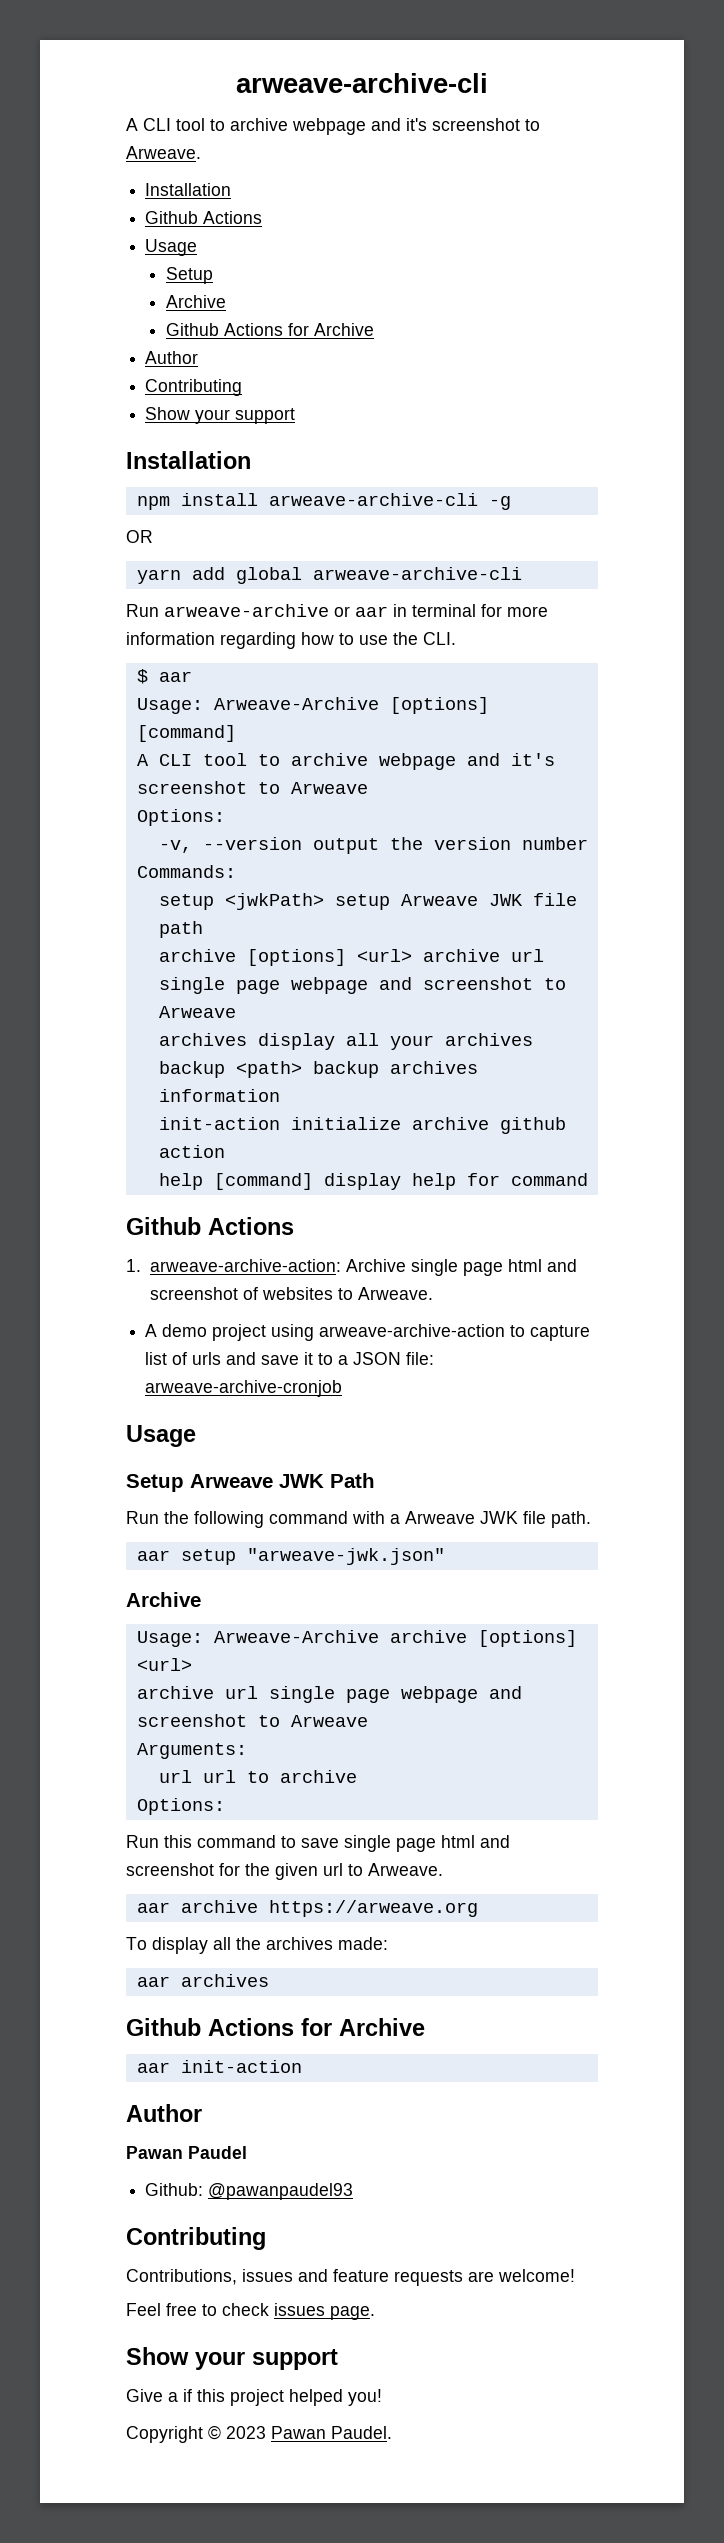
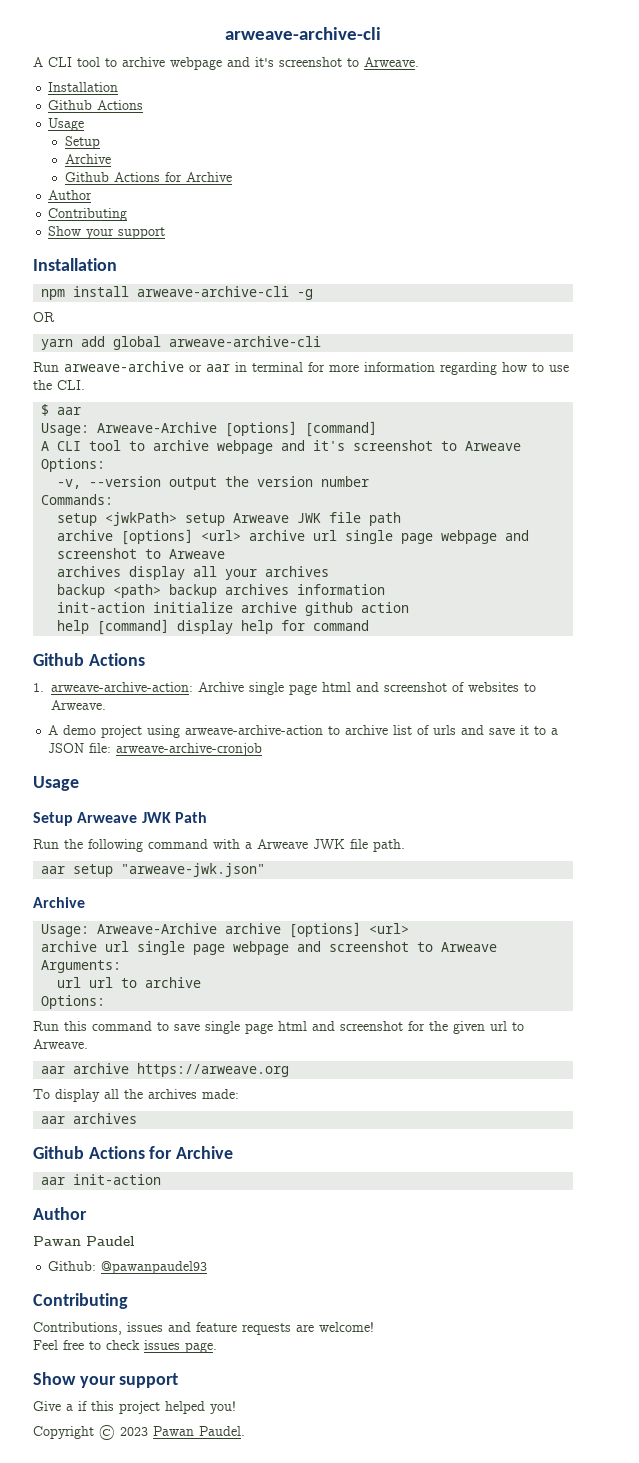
[530,1325,591,1341] capture -> [345,725,389,735] archive

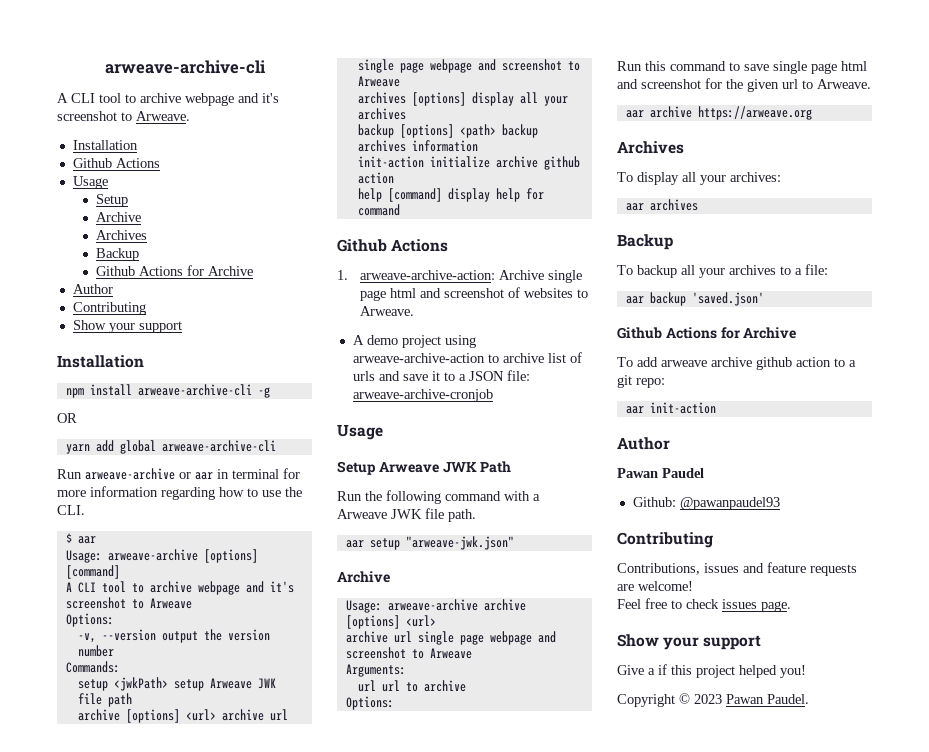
(111, 159) none -> [95,230,147,240] [95,248,139,261] // Archives // Backup
[97,422,218,433] Arweave-Archive -> [107,549,198,561] arweave-archive
(122, 571) none -> [411,92,466,106] [options]
(106, 591) none -> [399,124,454,138] [options]
[97,923,218,934] Arweave-Archive -> [387,599,478,611] arweave-archive
(290, 1070) none -> [617,141,684,154] // Archives
[124,1089,239,1099] the archives made: -> [700,172,781,185] your archives:
[33,1146,234,1159] Github Actions for Archive -> [617,234,673,250] [617,264,828,278] [625,292,764,306] [617,327,797,339] [617,357,856,370] [617,375,665,388] Backup // To backup all your archives to a file: // aar backup 'saved.json' // Github Actions for Archive // To add arweave archive github action to a git repo:

